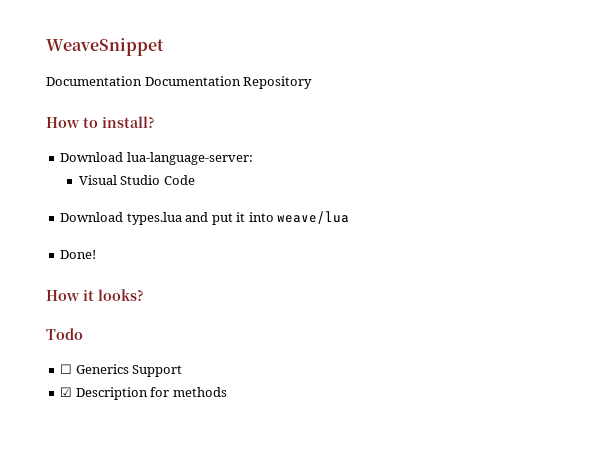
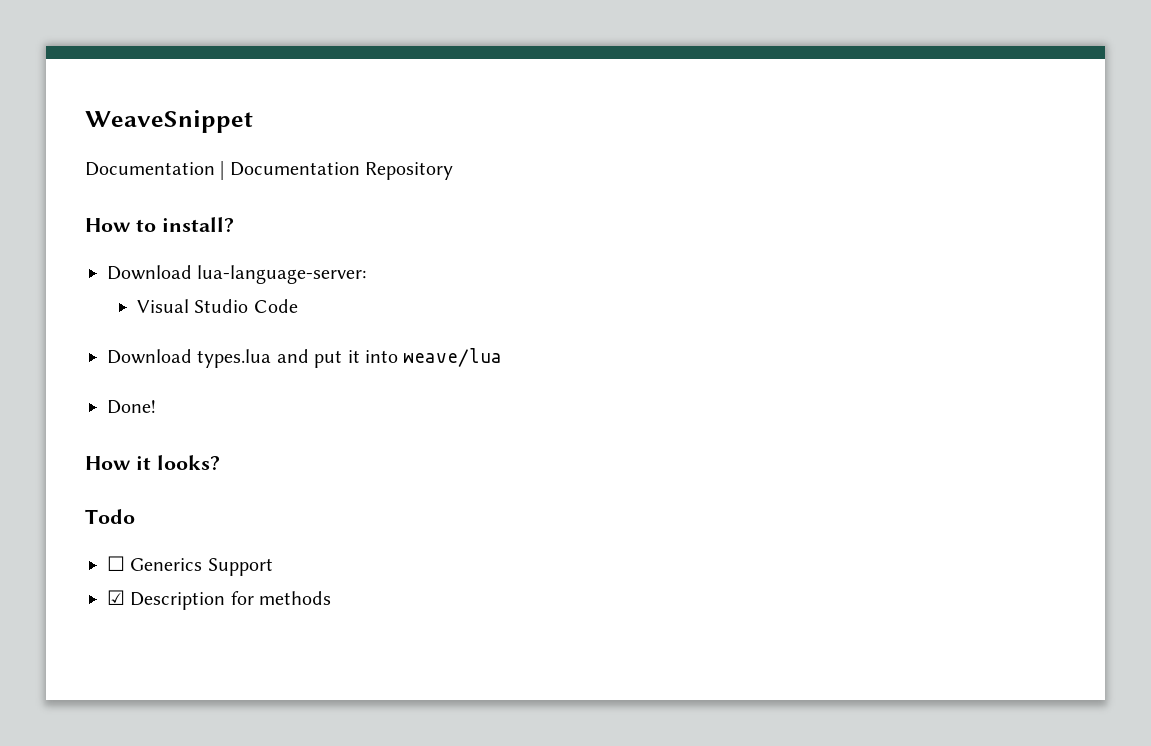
(142, 81) none -> [220,161,225,180] |

